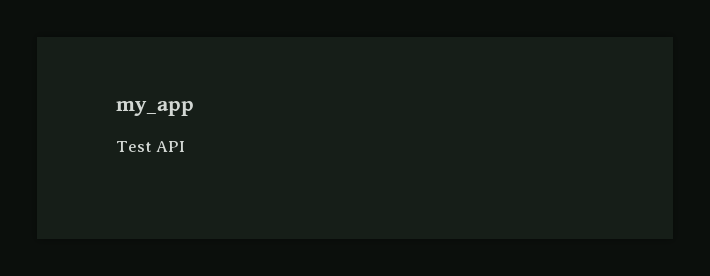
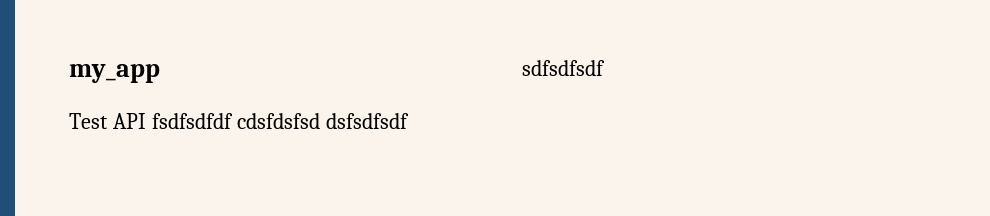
(186, 146) none -> [151,113,409,129] [522,60,605,76] fsdfsdfdf cdsfdsfsd dsfsdfsdf sdfsdfsdf

